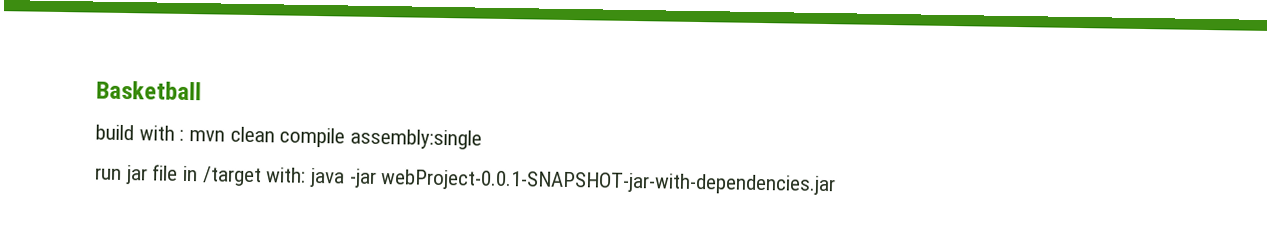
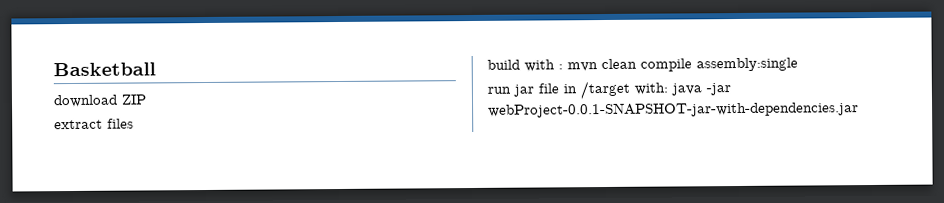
(202, 90) none -> [53,94,147,108] [54,118,134,130] // download ZIP // extract files

